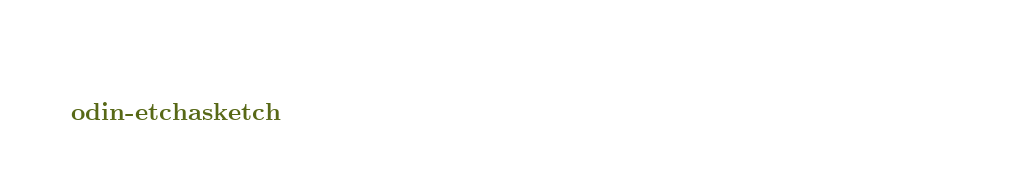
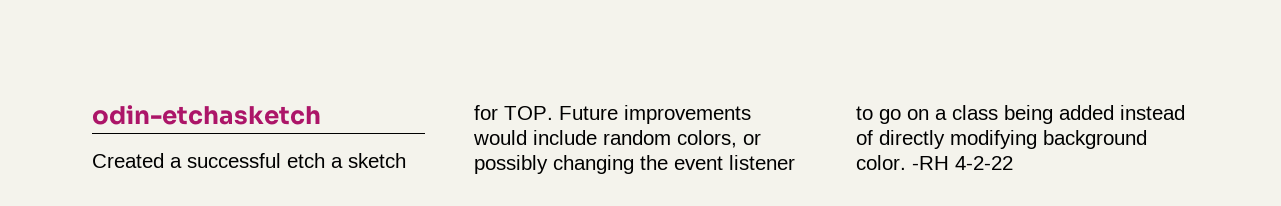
(281, 111) none -> [92,153,406,168] [474,105,751,124] [473,130,761,148] [474,155,795,174] [856,105,1185,124] [856,130,1147,149] [856,155,1013,170] // Created a successful etch a sketch for TOP. Future improvements would include random colors, or possibly changing the event listener to go on a class being added instead of directly modifying background color. -RH 4-2-22

